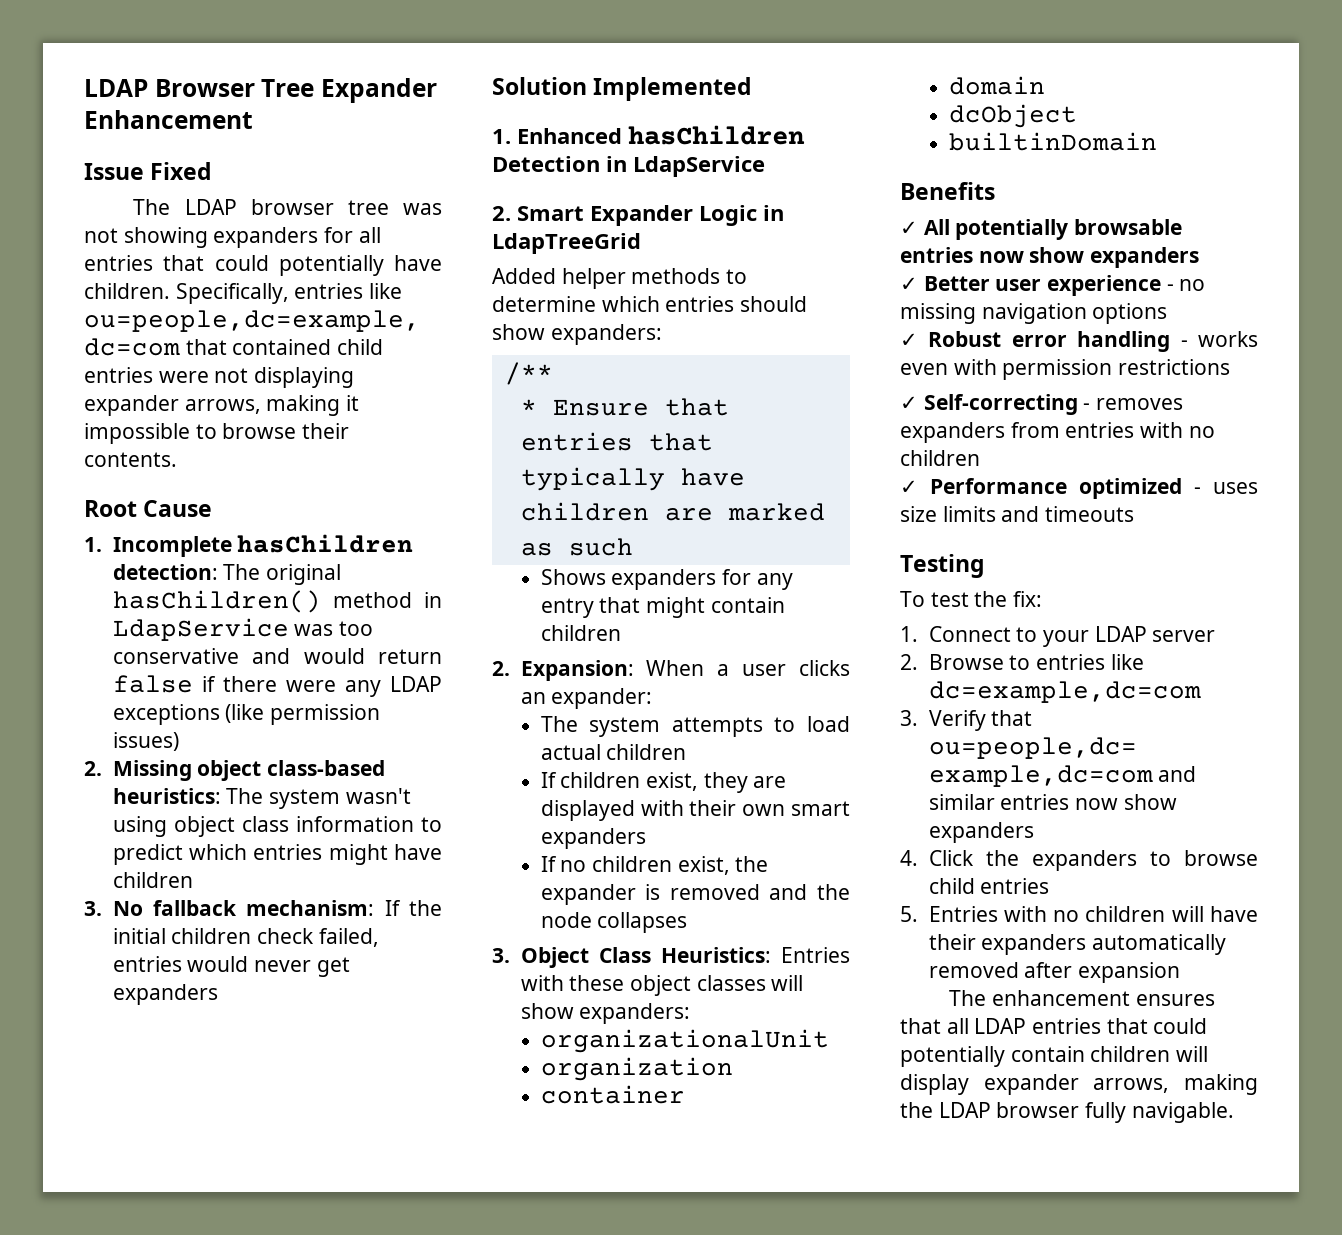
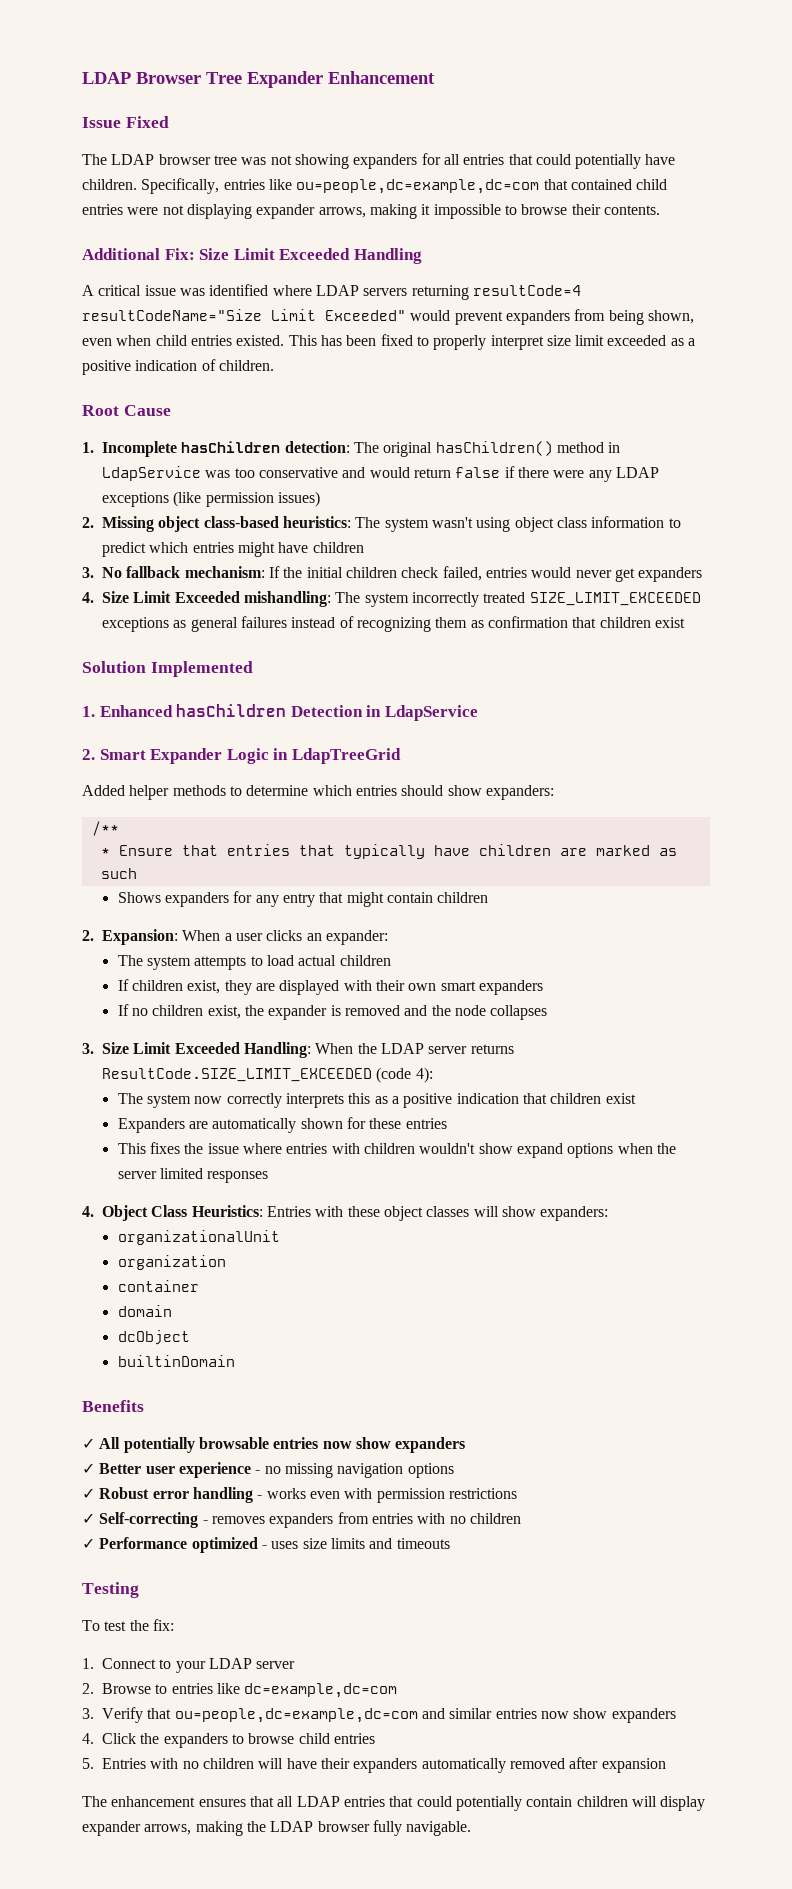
(177, 459) none -> [82,248,422,264] [82,284,581,300] [82,309,694,325] [82,334,696,350] [82,359,274,375] // Additional Fix: Size Limit Exceeded Handling // A critical issue was identified where LDAP servers returning resultCode=4 resultCodeName="Size Limit Exceeded" would prevent expanders from being shown, even when child entries existed. This has been fixed to properly interpret size limit exceeded as a positive indication of children.
(218, 994) none -> [82,591,701,607] [102,616,685,632] // 4. Size Limit Exceeded mishandling: The system incorrectly treated SIZE_LIMIT_EXCEEDED exceptions as general failures instead of recognizing them as confirmation that children exist
(510, 955) none -> [102,1042,514,1058] [102,1067,433,1083] [117,1093,636,1108] [117,1117,447,1133] [117,1142,676,1158] [117,1168,269,1183] [82,1206,94,1217] Size Limit Exceeded Handling: When the LDAP server returns ResultCode.SIZE_LIMIT_EXCEEDED (code 4): // The system now correctly interprets this as a positive indication that children exist // Expanders are automatically shown for these entries // This fixes the issue where entries with children wouldn't show expand options when the server limited responses // 4.

